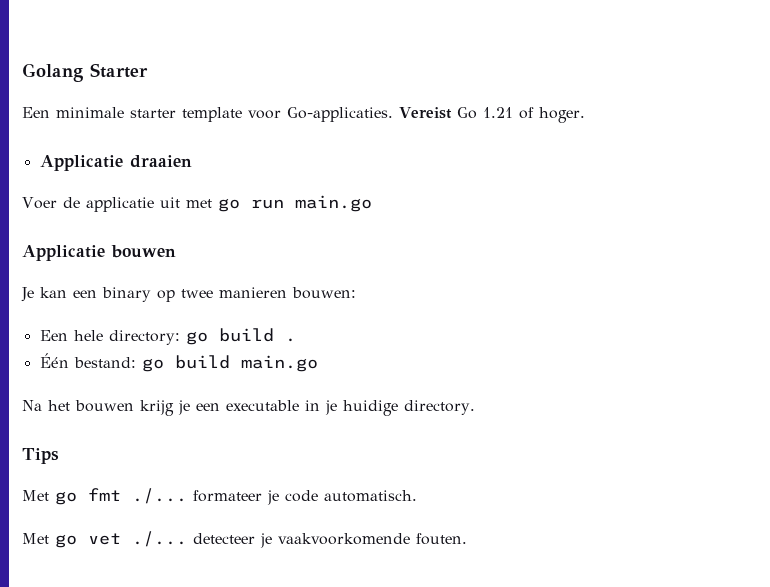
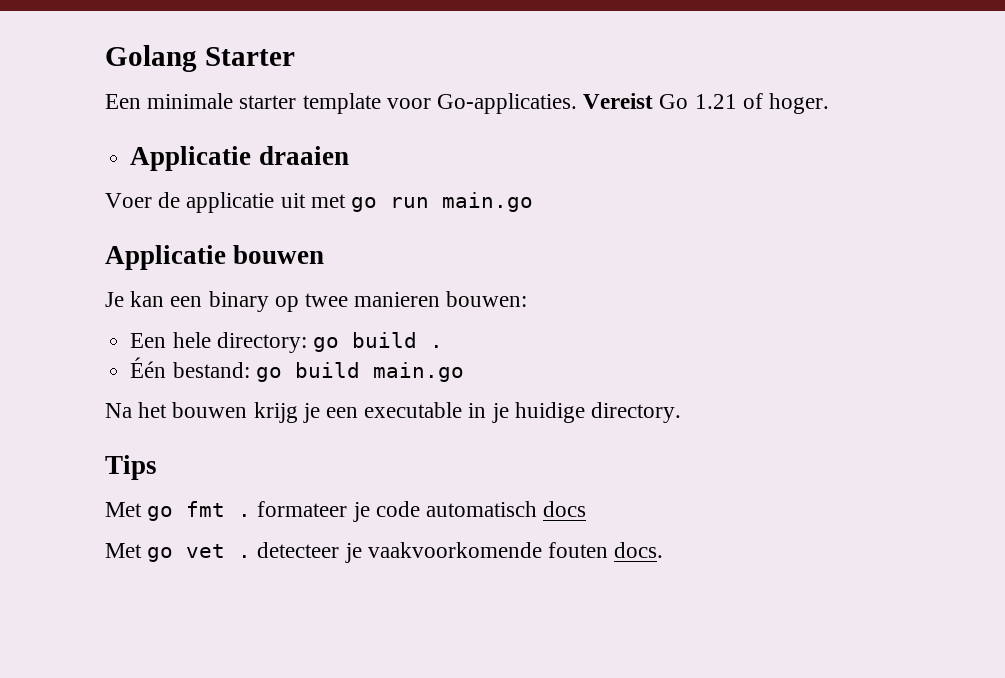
[132,488,187,504] ./... -> [238,514,252,517] .
[324,490,417,502] automatisch. -> [426,501,587,517] automatisch docs
[132,531,187,547] ./... -> [238,555,252,558] .
[416,533,467,545] fouten. -> [548,542,664,558] fouten docs.

